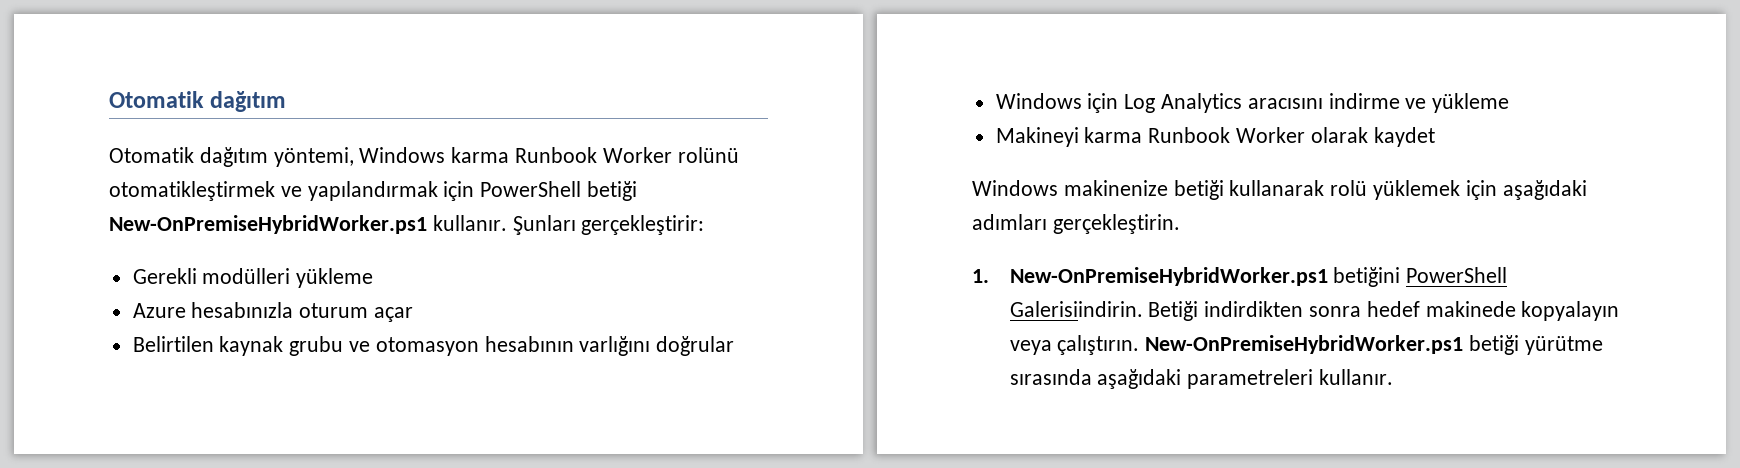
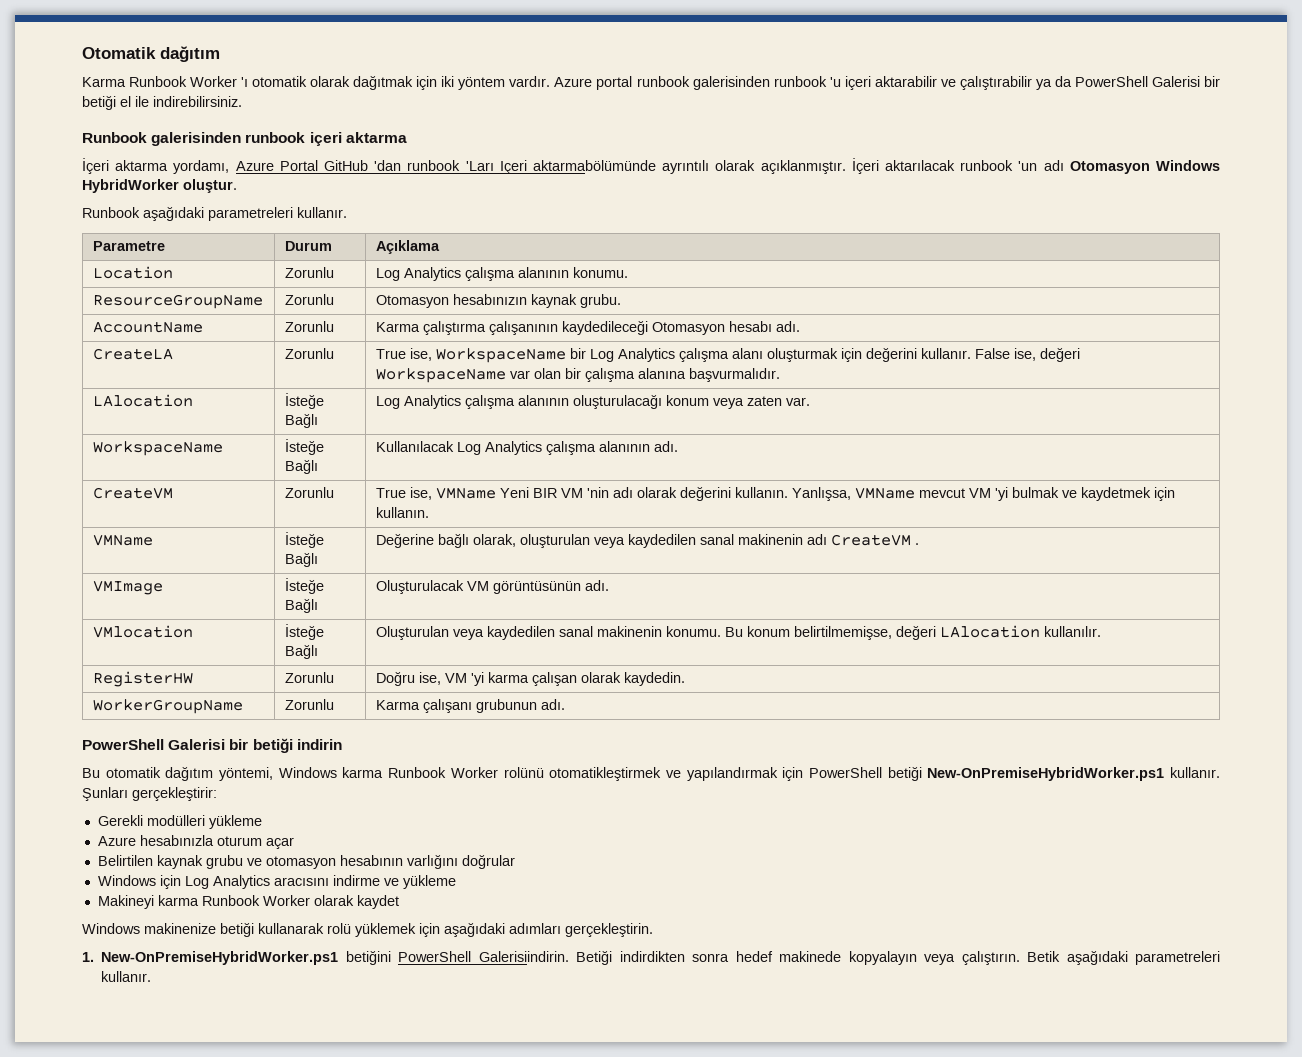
[109,147,194,163] Otomatik -> [82,75,1220,90] [82,95,242,110] [82,132,407,146] [82,158,1221,174] [82,179,237,193] [82,206,347,221] [92,241,165,251] [284,241,332,251] [375,240,440,254] [92,266,173,279] [284,267,334,278] [375,267,628,281] [92,294,263,309] [284,294,334,305] [375,294,621,308] [92,321,203,333] [284,321,334,332] [375,320,800,335] [92,348,173,360] [284,348,334,359] [375,347,1080,363] [375,368,780,383] [92,394,193,407] [284,393,324,409] [284,413,318,428] [375,394,810,409] [92,441,223,456] [284,439,324,455] [284,459,318,474] [375,441,678,455] [92,487,173,499] [284,487,334,498] [375,486,1175,501] [375,507,429,518] [92,534,153,546] [284,532,324,548] [284,552,318,567] [375,533,919,548] [92,580,163,595] [284,578,324,594] [284,598,318,613] [375,580,609,594] [92,625,193,638] [284,624,324,640] [284,644,318,659] [375,625,1101,640] [92,671,193,687] [284,672,334,683] [375,671,685,686] [92,699,243,714] [284,699,334,710] [375,699,565,713] [82,738,342,753] [82,767,161,778] Karma Runbook Worker 'ı otomatik olarak dağıtmak için iki yöntem vardır. Azure portal runbook galerisinden runbook 'u içeri aktarabilir ve çalıştırabilir ya da PowerShell Galerisi bir betiği el ile indirebilirsiniz. // Runbook galerisinden runbook içeri aktarma // İçeri aktarma yordamı, Azure Portal GitHub 'dan runbook 'Ları Içeri aktarmabölümünde ayrıntılı olarak açıklanmıştır. İçeri aktarılacak runbook 'un adı Otomasyon Windows HybridWorker oluştur. // Runbook aşağıdaki parametreleri kullanır. // Parametre | Durum | Açıklama // Location | Zorunlu | Log Analytics çalışma alanının konumu. // ResourceGroupName | Zorunlu | Otomasyon hesabınızın kaynak grubu. // AccountName | Zorunlu | Karma çalıştırma çalışanının kaydedileceği Otomasyon hesabı adı. // CreateLA | Zorunlu | True ise, WorkspaceName bir Log Analytics çalışma alanı oluşturmak için değerini kullanır. False ise, değeri WorkspaceName var olan bir çalışma alanına başvurmalıdır. // LAlocation | İsteğe Bağlı | Log Analytics çalışma alanının oluşturulacağı konum veya zaten var. // WorkspaceName | İsteğe Bağlı | Kullanılacak Log Analytics çalışma alanının adı. // CreateVM | Zorunlu | True ise, VMName Yeni BIR VM 'nin adı olarak değerini kullanın. Yanlışsa, VMName mevcut VM 'yi bulmak ve kaydetmek için kullanın. // VMName | İsteğe Bağlı | Değerine bağlı olarak, oluşturulan veya kaydedilen sanal makinenin adı CreateVM . // VMImage | İsteğe Bağlı | Oluşturulacak VM görüntüsünün adı. // VMlocation | İsteğe Bağlı | Oluşturulan veya kaydedilen sanal makinenin konumu. Bu konum belirtilmemişse, değeri LAlocation kullanılır. // RegisterHW | Zorunlu | Doğru ise, VM 'yi karma çalışan olarak kaydedin. // WorkerGroupName | Zorunlu | Karma çalışanı grubunun adı. // PowerShell Galerisi bir betiği indirin // Bu otomatik
[1145,335,1603,355] [1009,369,1092,385] New-OnPremiseHybridWorker.ps1 betiği yürütme sırasında -> [1027,951,1061,962] Betik

